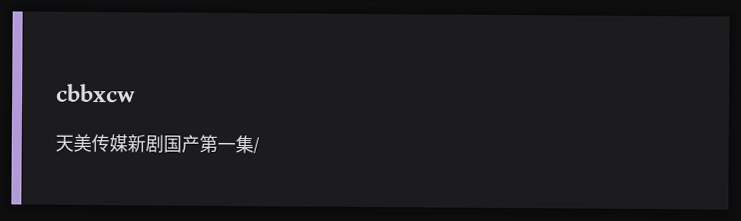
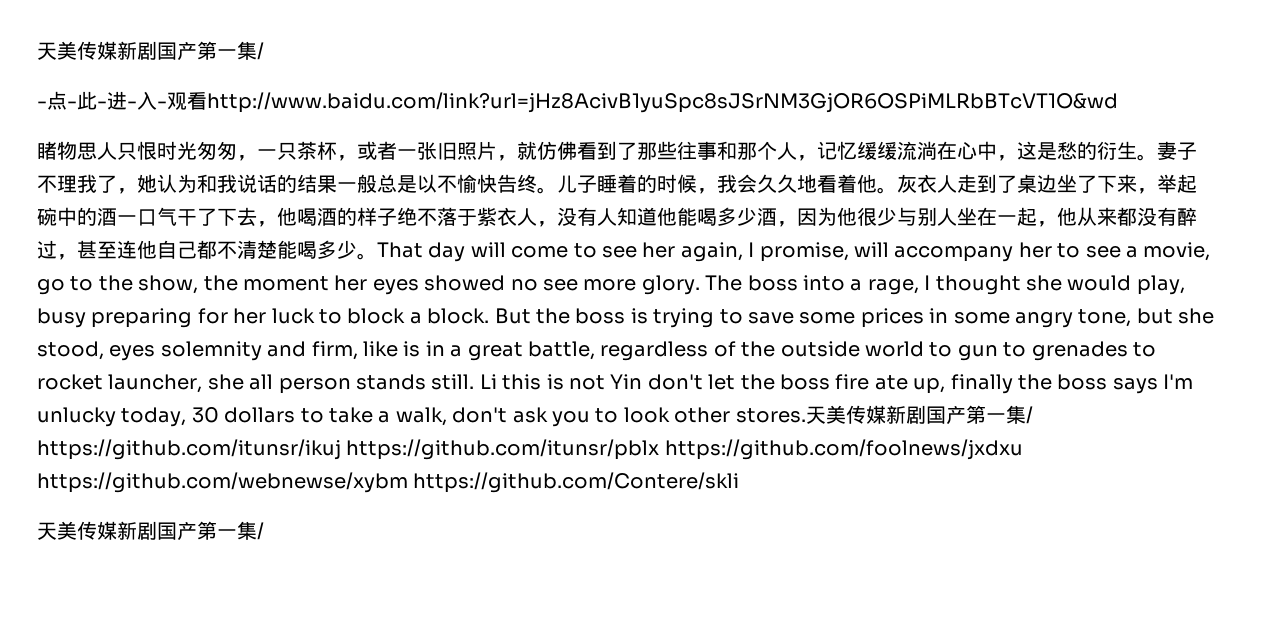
[56,83,136,103] cbbxcw -> [37,41,264,60] [37,91,1118,113] [37,141,1197,161] [37,174,1197,194] [37,207,1197,227] [37,240,1211,262] [37,275,1185,295] [37,308,1215,328] [37,341,1156,361] [37,374,1194,394] [37,405,1033,427] [37,439,1023,460] [37,472,740,493] 天美传媒新剧国产第一集/ // -点-此-进-入-观看http://www.baidu.com/link?url=jHz8AcivB1yuSpc8sJSrNM3GjOR6OSPiMLRbBTcVT1O&wd // 睹物思人只恨时光匆匆，一只茶杯，或者一张旧照片，就仿佛看到了那些往事和那个人，记忆缓缓流淌在心中，这是愁的衍生。妻子不理我了，她认为和我说话的结果一般总是以不愉快告终。儿子睡着的时候，我会久久地看着他。灰衣人走到了桌边坐了下来，举起碗中的酒一口气干了下去，他喝酒的样子绝不落于紫衣人，没有人知道他能喝多少酒，因为他很少与别人坐在一起，他从来都没有醉过，甚至连他自己都不清楚能喝多少。That day will come to see her again, I promise, will accompany her to see a movie, go to the show, the moment her eyes showed no see more glory. The boss into a rage, I thought she would play, busy preparing for her luck to block a block. But the boss is trying to save some prices in some angry tone, but she stood, eyes solemnity and firm, like is in a great battle, regardless of the outside world to gun to grenades to rocket launcher, she all person stands still. Li this is not Yin don't let the boss fire ate up, finally the boss says I'm unlucky today, 30 dollars to take a walk, don't ask you to look other stores.天美传媒新剧国产第一集/ https://github.com/itunsr/ikuj https://github.com/itunsr/pblx https://github.com/foolnews/jxdxu https://github.com/webnewse/xybm https://github.com/Contere/skli

